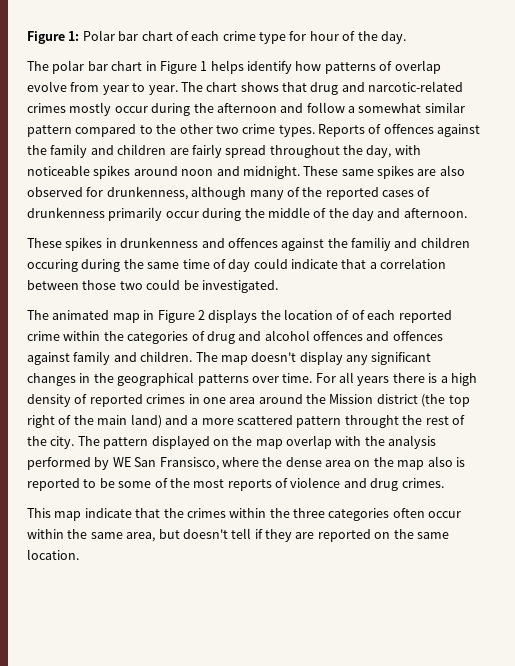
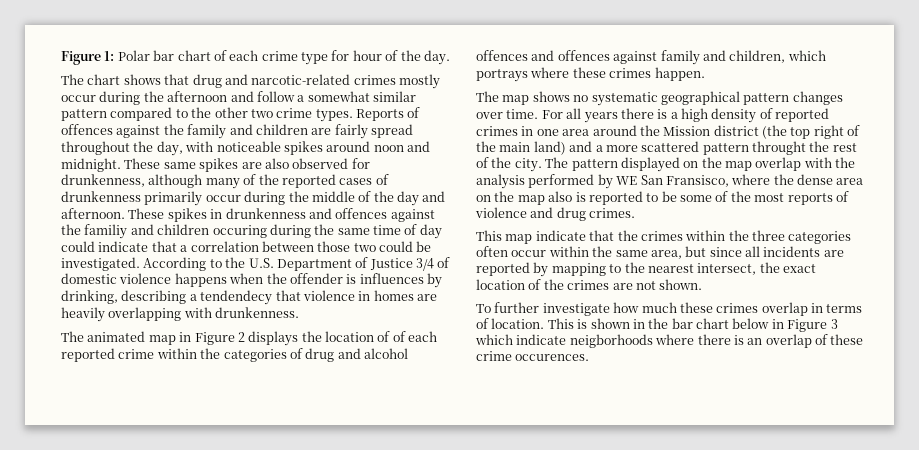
[52,60,441,74] [27,81,203,95] polar bar chart in Figure 1 helps identify how patterns of overlap evolve from year to year. The -> (84, 79) none
(467, 213) // -> (125, 213) none
(278, 286) none -> [143,257,451,271] [61,273,442,288] [61,290,437,305] [61,307,300,322] According to the U.S. Department of Justice 3/4 of domestic violence happens when the offender is influences by drinking, describing a tendendecy that violence in homes are heavily overlapping with drunkenness.
[140,351,432,365] [27,372,249,386] children. The map doesn't display any significant changes in the geographical patterns -> [729,50,826,63] [476,67,705,82] [476,91,843,106] children, which portrays where these crimes happen. // The map shows no systematic geographical pattern changes
[182,528,449,542] [27,549,79,560] doesn't tell if they are reported on the same location. -> [709,246,844,257] [476,262,816,277] [476,279,703,290] [476,302,863,316] [476,318,838,332] [475,334,864,348] [476,351,590,361] since all incidents are reported by mapping to the nearest intersect, the exact location of the crimes are not shown. // To further investigate how much these crimes overlap in terms of location. This is shown in the bar chart below in Figure 3 which indicate neigborhoods where there is an overlap of these crime occurences.

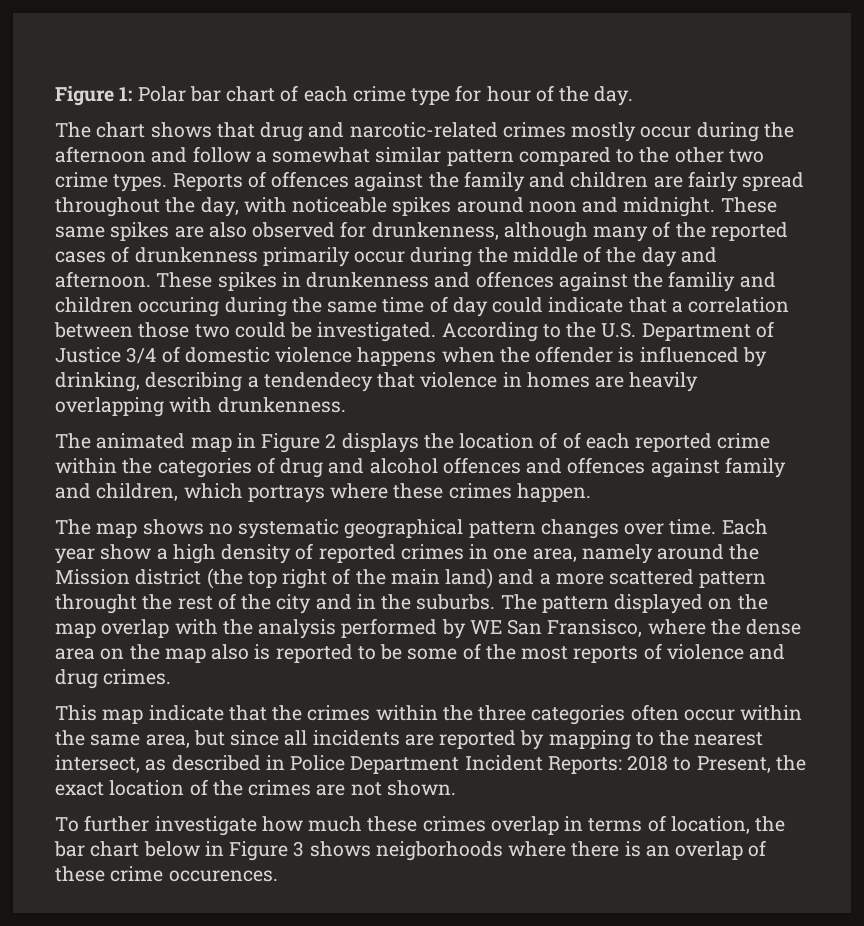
[359,273,424,284] influences -> [639,346,739,363] influenced
[541,108,668,123] For all years there is -> [721,519,768,535] [55,544,152,564] Each year show
[562,129,590,136] area -> [532,544,653,564] area, namely
[514,158,542,172] city. -> [276,594,496,614] city and in the suburbs.
(757, 269) none -> [145,755,771,774] as described in Police Department Incident Reports: 2018 to Present,
[491,318,645,329] location. This is shown in -> [670,816,750,834] location,
[475,334,567,345] which indicate -> [309,841,371,857] shows

